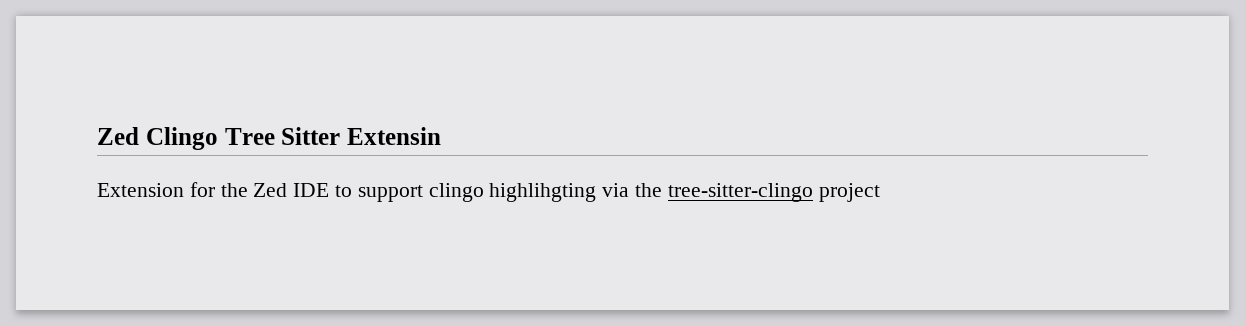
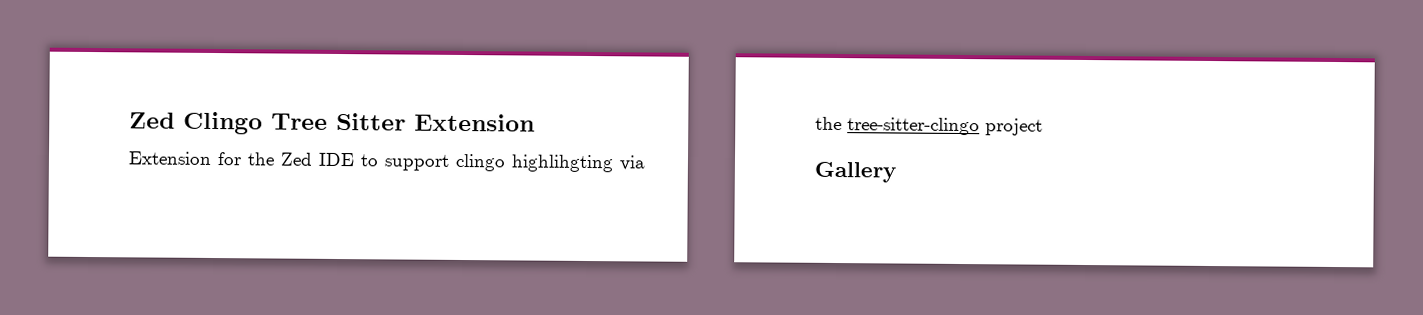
[347,127,441,145] Extensin -> [414,113,535,132] Extension
(880, 192) none -> [814,161,896,183] // Gallery

